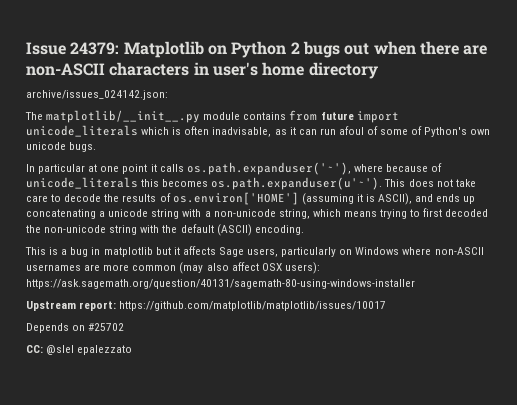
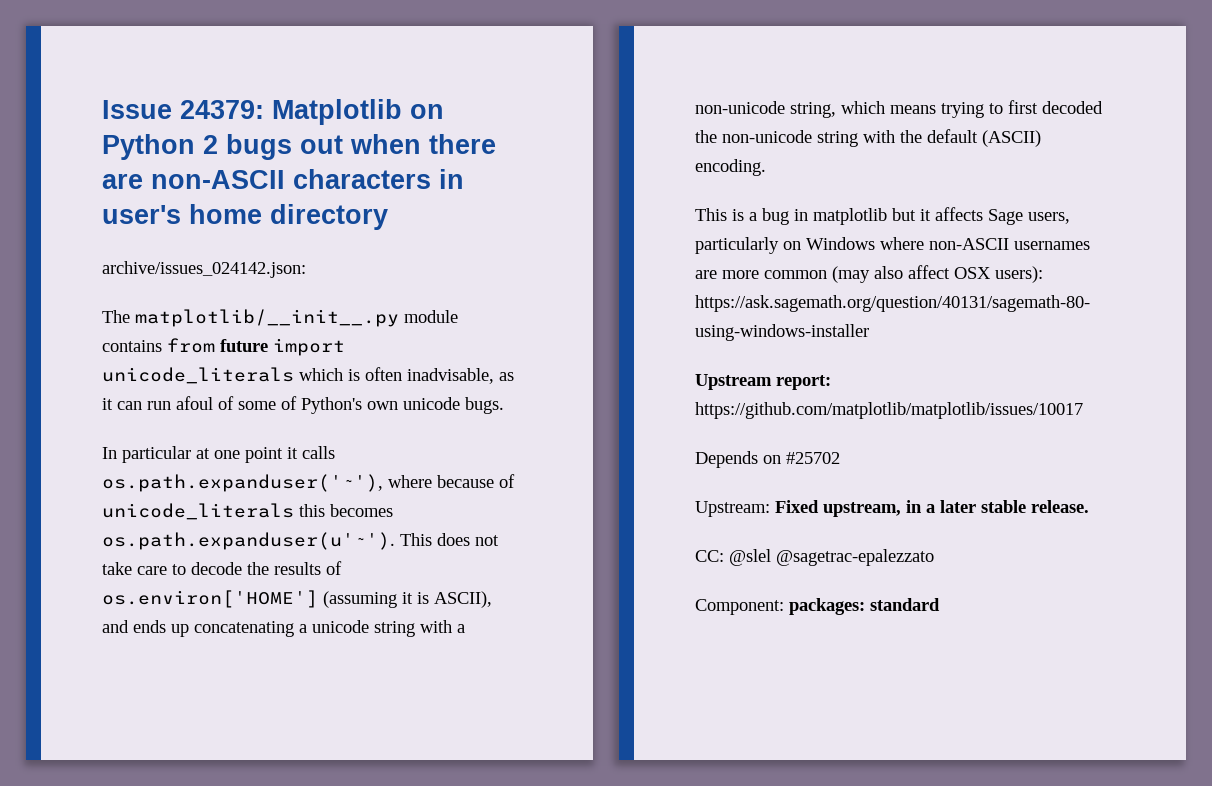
[26,345,133,355] CC: @slel epalezzato -> [695,500,1089,517] [695,549,934,566] [695,598,940,615] Upstream: Fixed upstream, in a later stable release. // CC: @slel @sagetrac-epalezzato // Component: packages: standard

